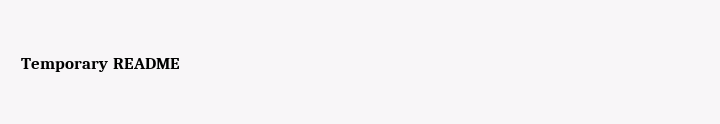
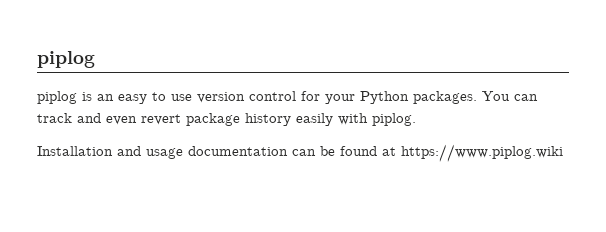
[21,58,180,72] Temporary README -> [37,51,95,68] [37,91,538,104] [37,113,416,126] [37,144,563,162] piplog // piplog is an easy to use version control for your Python packages. You can track and even revert package history easily with piplog. // Installation and usage documentation can be found at https://www.piplog.wiki

